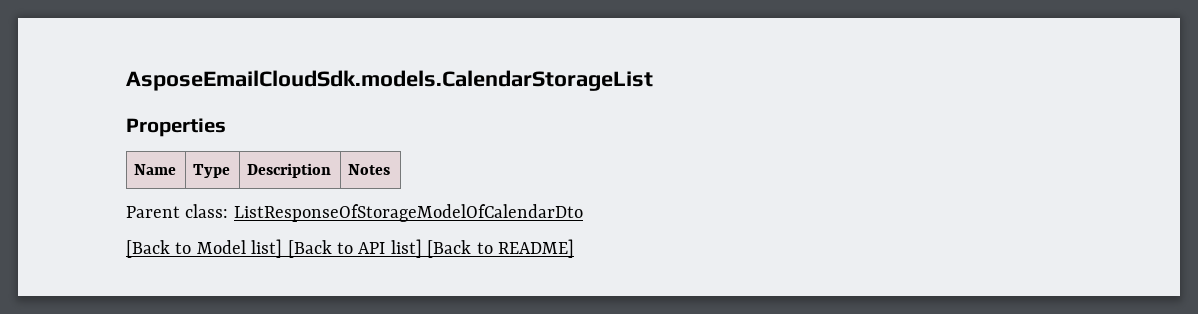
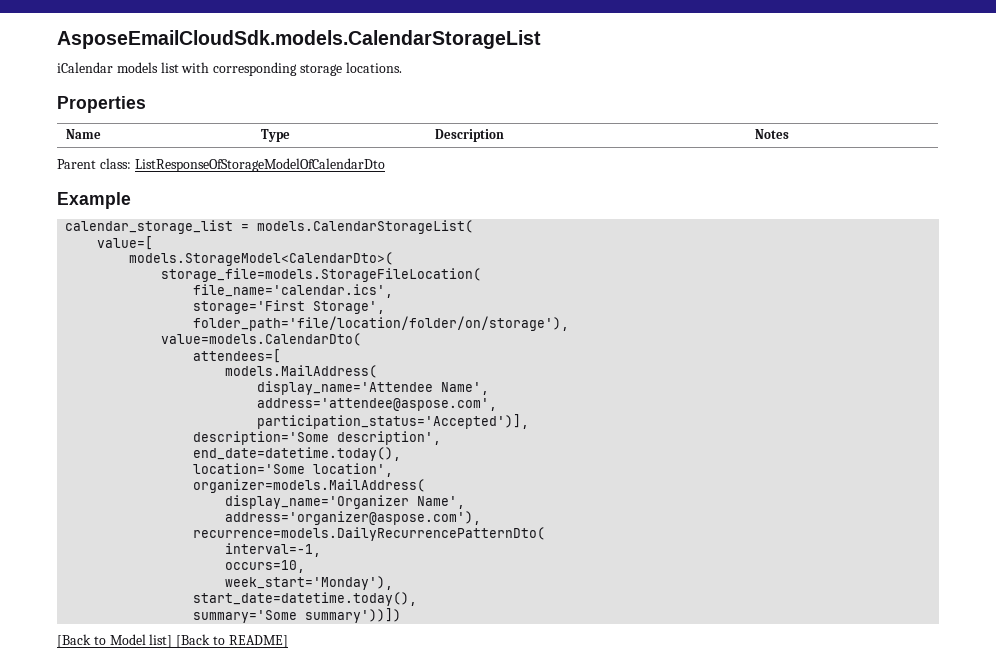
(653, 80) none -> [57,62,402,76] // iCalendar models list with corresponding storage locations.
(583, 213) none -> [57,192,131,209] [65,220,474,234] [97,236,154,250] [129,252,394,266] [161,268,482,282] [193,284,394,298] [193,300,386,314] [193,316,570,331] [161,333,362,346] [193,349,282,363] [225,365,378,378] [257,381,490,395] [257,398,498,411] [257,414,530,429] [193,431,442,445] [193,447,402,461] [193,463,394,477] [193,479,426,493] [225,495,466,509] [225,511,482,525] [193,527,546,541] [225,543,322,557] [225,560,306,573] [225,576,394,590] [193,592,418,606] [193,608,402,623] // Example // calendar_storage_list = models.CalendarStorageList( // value=[ // models.StorageModel<CalendarDto>( // storage_file=models.StorageFileLocation( // file_name='calendar.ics', // storage='First Storage', // folder_path='file/location/folder/on/storage'), // value=models.CalendarDto( // attendees=[ // models.MailAddress( // display_name='Attendee Name', // address='attendee@aspose.com', // participation_status='Accepted')], // description='Some description', // end_date=datetime.today(), // location='Some location', // organizer=models.MailAddress( // display_name='Organizer Name', // address='organizer@aspose.com'), // recurrence=models.DailyRecurrencePatternDto( // interval=-1, // occurs=10, // week_start='Monday'), // start_date=datetime.today(), // summary='Some summary'))])
[358,239,493,258] API list] [Back to -> (225, 640) none

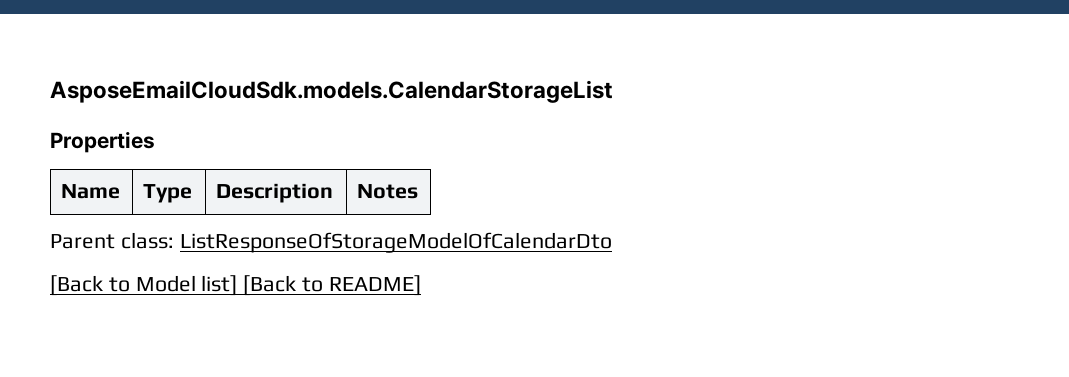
[57,62,402,76] // iCalendar models list with corresponding storage locations. -> (613, 91) none
[57,192,131,209] [65,220,474,234] [97,236,154,250] [129,252,394,266] [161,268,482,282] [193,284,394,298] [193,300,386,314] [193,316,570,331] [161,333,362,346] [193,349,282,363] [225,365,378,378] [257,381,490,395] [257,398,498,411] [257,414,530,429] [193,431,442,445] [193,447,402,461] [193,463,394,477] [193,479,426,493] [225,495,466,509] [225,511,482,525] [193,527,546,541] [225,543,322,557] [225,560,306,573] [225,576,394,590] [193,592,418,606] [193,608,402,623] // Example // calendar_storage_list = models.CalendarStorageList( // value=[ // models.StorageModel<CalendarDto>( // storage_file=models.StorageFileLocation( // file_name='calendar.ics', // storage='First Storage', // folder_path='file/location/folder/on/storage'), // value=models.CalendarDto( // attendees=[ // models.MailAddress( // display_name='Attendee Name', // address='attendee@aspose.com', // participation_status='Accepted')], // description='Some description', // end_date=datetime.today(), // location='Some location', // organizer=models.MailAddress( // display_name='Organizer Name', // address='organizer@aspose.com'), // recurrence=models.DailyRecurrencePatternDto( // interval=-1, // occurs=10, // week_start='Monday'), // start_date=datetime.today(), // summary='Some summary'))]) -> (612, 242) none

